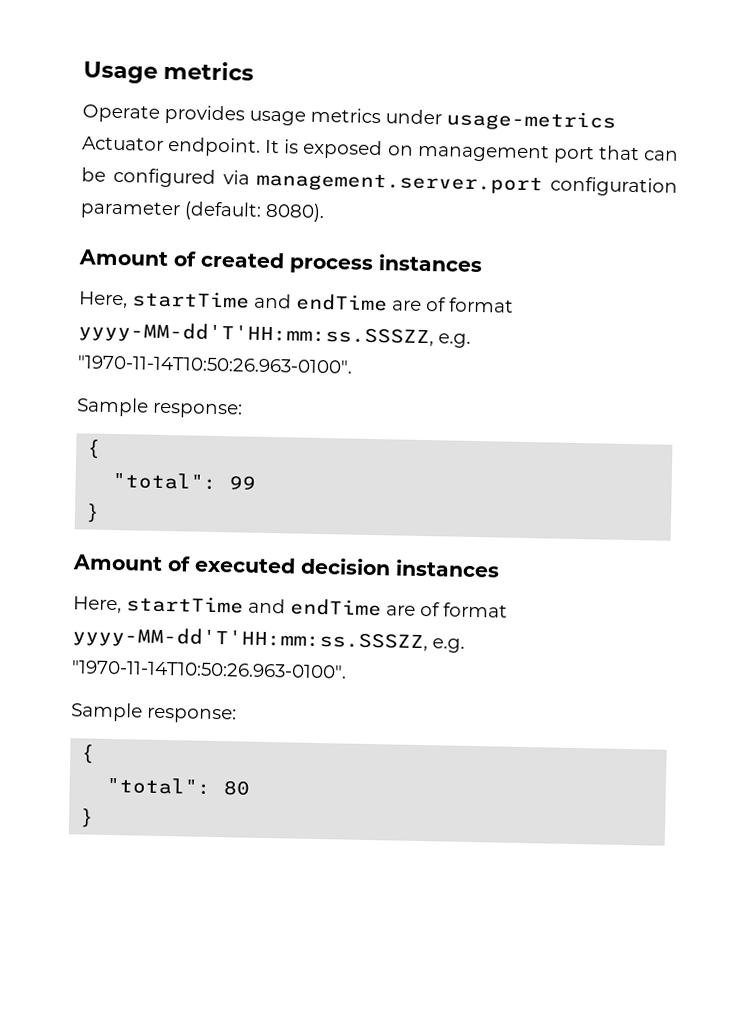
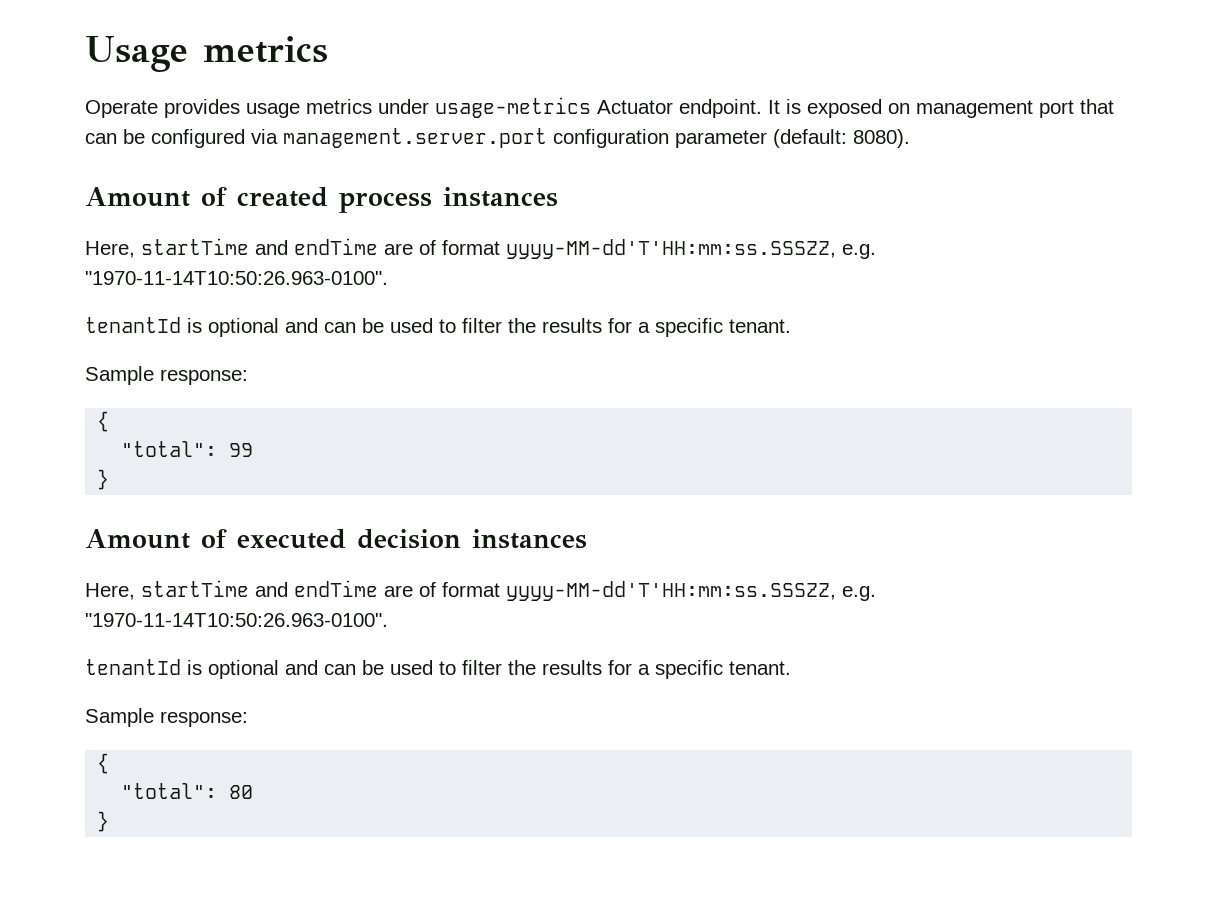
(353, 364) none -> [85,317,791,337] // tenantId is optional and can be used to filter the results for a specific tenant.
(347, 669) none -> [85,659,791,679] // tenantId is optional and can be used to filter the results for a specific tenant.

